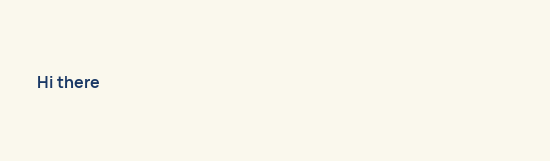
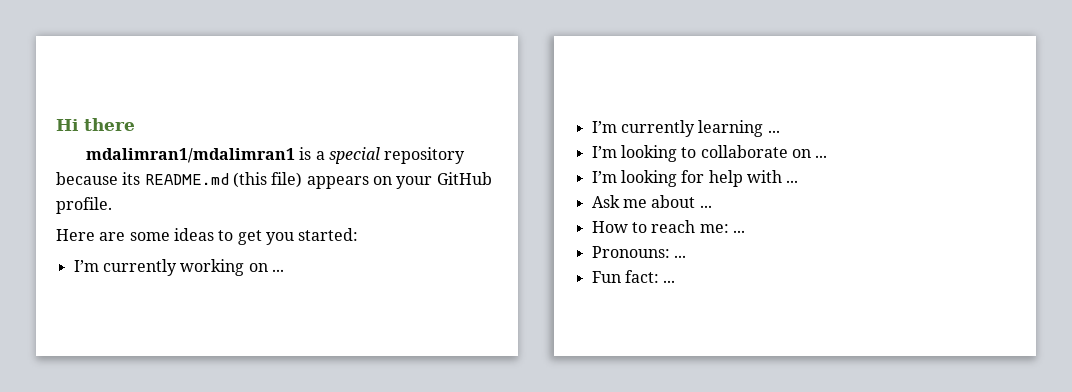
(101, 82) none -> [85,147,466,164] [56,172,492,189] [56,197,112,214] [56,228,359,245] [73,259,284,276] [591,120,780,137] [591,145,828,162] [591,170,799,187] [591,195,712,208] [591,220,745,233] [591,246,686,258] [591,270,676,283] // mdalimran1/mdalimran1 is a special repository because its README.md (this file) appears on your GitHub profile. // Here are some ideas to get you started: // I’m currently working on ... // I’m currently learning ... // I’m looking to collaborate on ... // I’m looking for help with ... // Ask me about ... // How to reach me: ... // Pronouns: ... // Fun fact: ...

